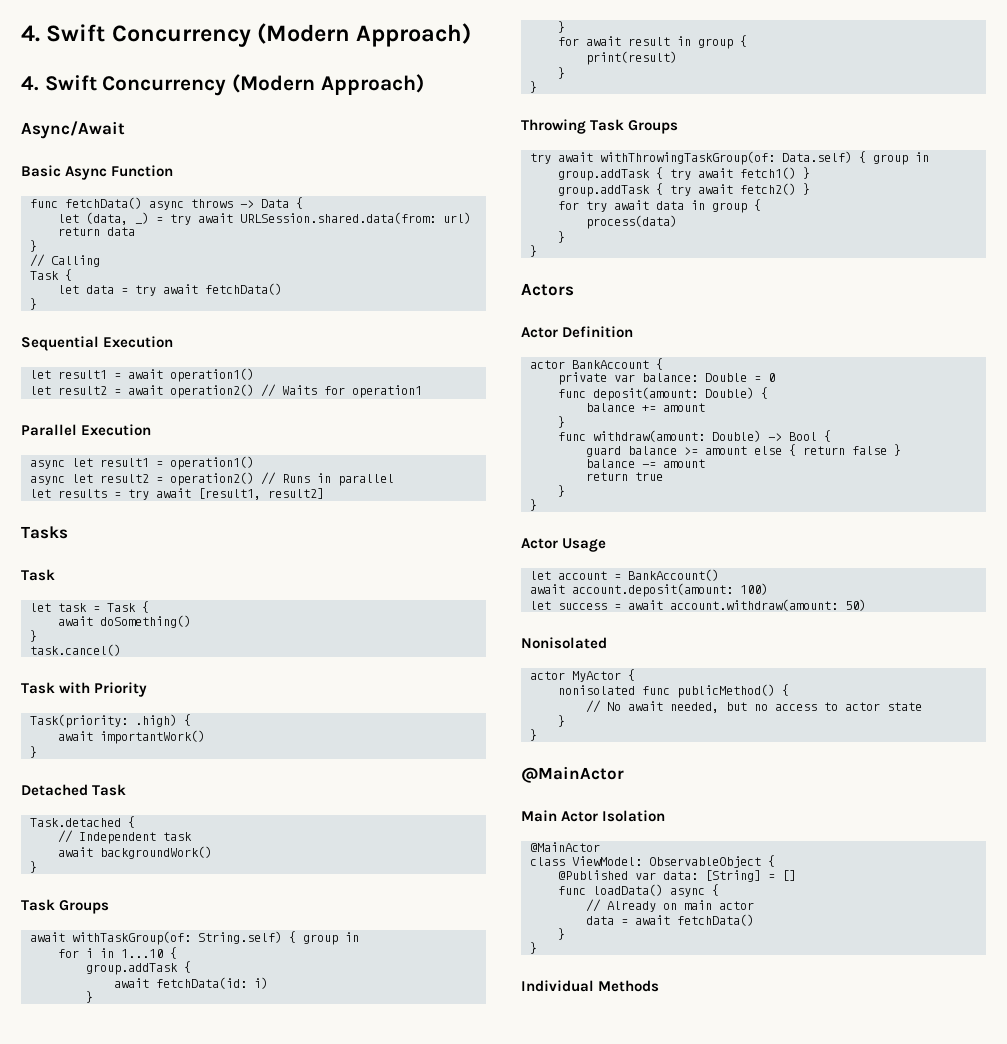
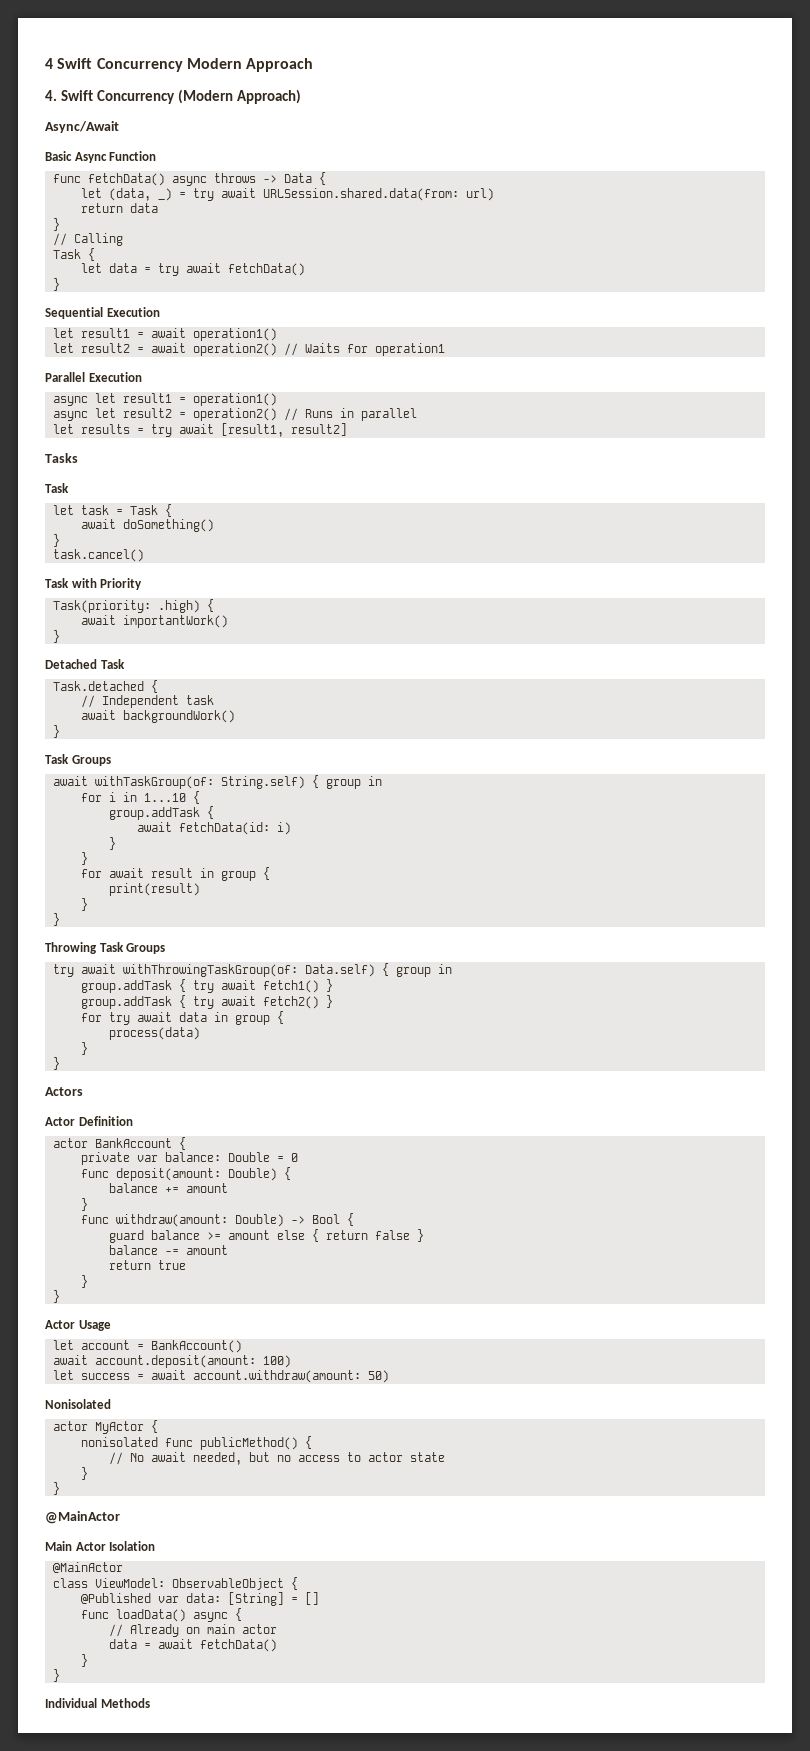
[21,23,472,47] 4. Swift Concurrency (Modern Approach) -> [45,58,314,72] 4 Swift Concurrency Modern Approach

